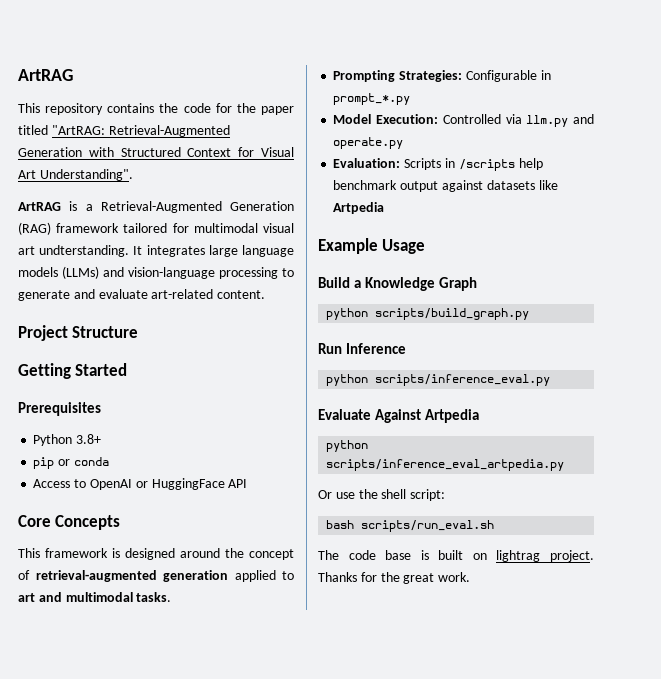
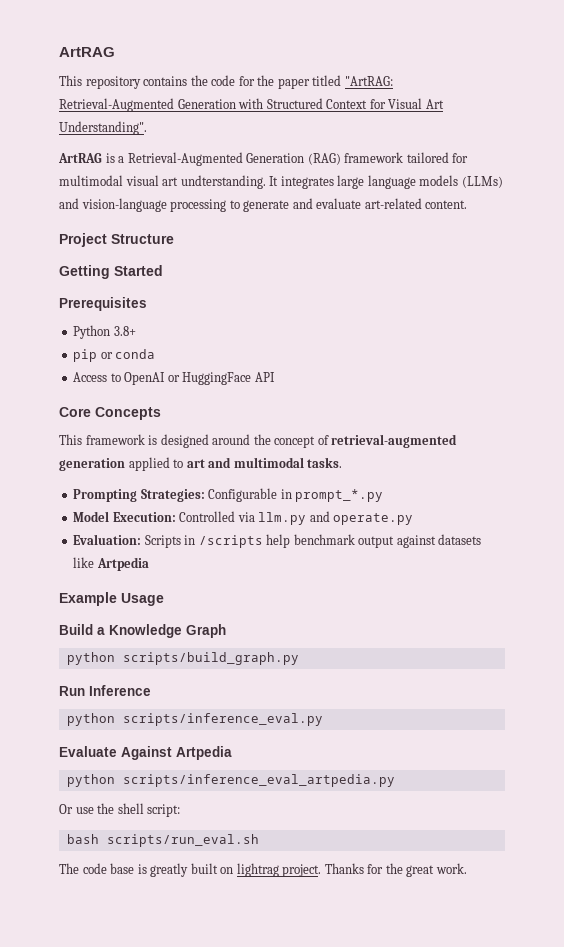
(429, 555) none -> [150,863,189,877] greatly

